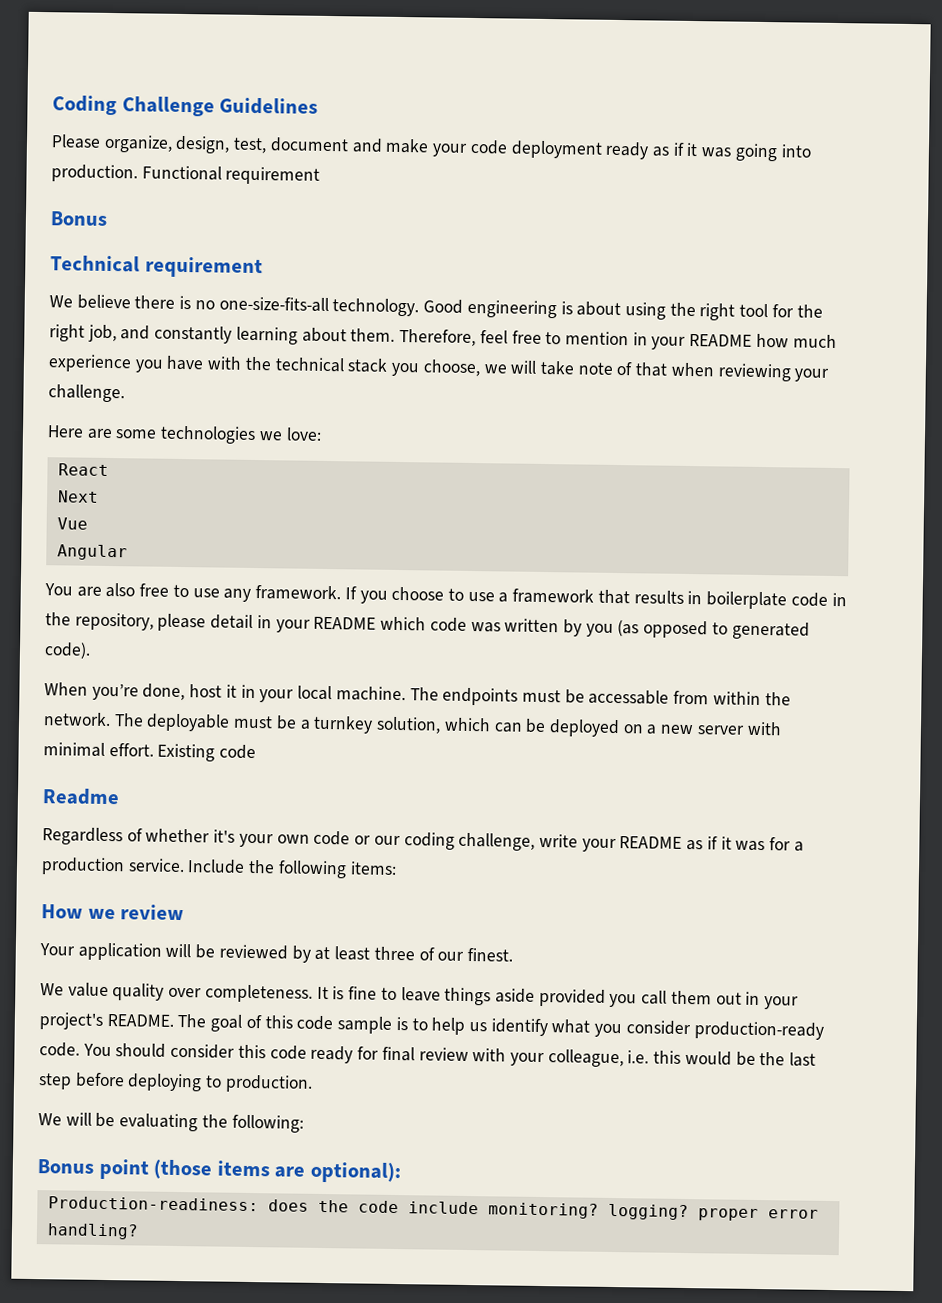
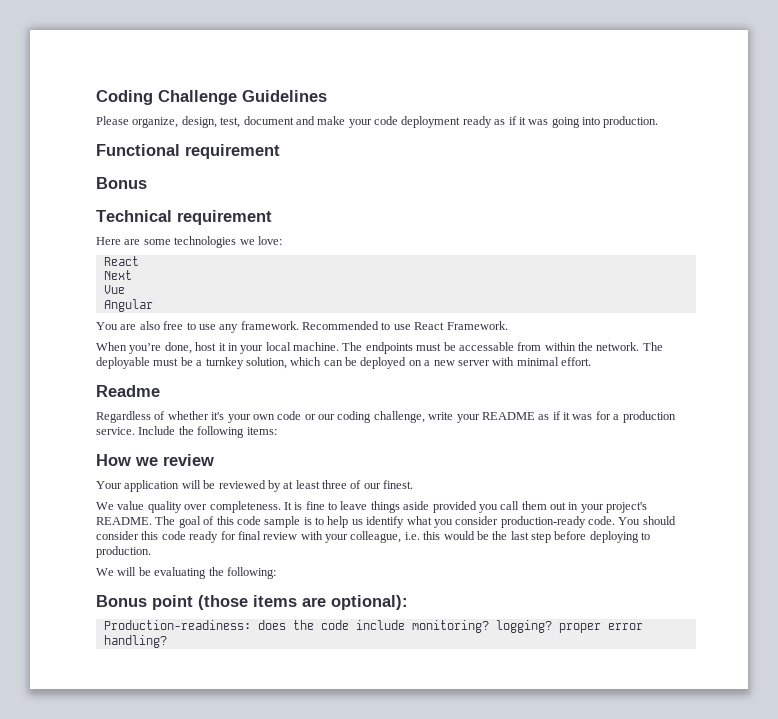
(138, 173) none -> (659, 122) //
[49,294,823,321] [49,324,837,350] [48,354,830,382] [48,384,125,403] // We believe there is no one-size-fits-all technology. Good engineering is about using the right tool for the right job, and constantly learning about them. Therefore, feel free to mention in your README how much experience you have with the technical stack you choose, we will take note of that when reviewing your challenge. -> (272, 217) none
[344,586,847,610] [45,612,810,640] [44,642,91,659] If you choose to use a framework that results in boilerplate code in the repository, please detail in your README which code was written by you (as opposed to generated code). -> [302,321,508,330] Recommended to use React Framework.
[157,743,257,762] Existing code -> (591, 361) none

